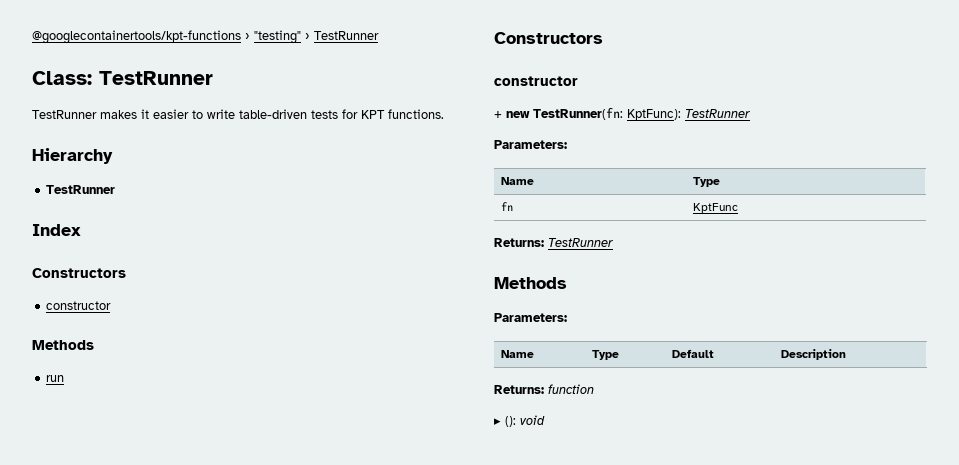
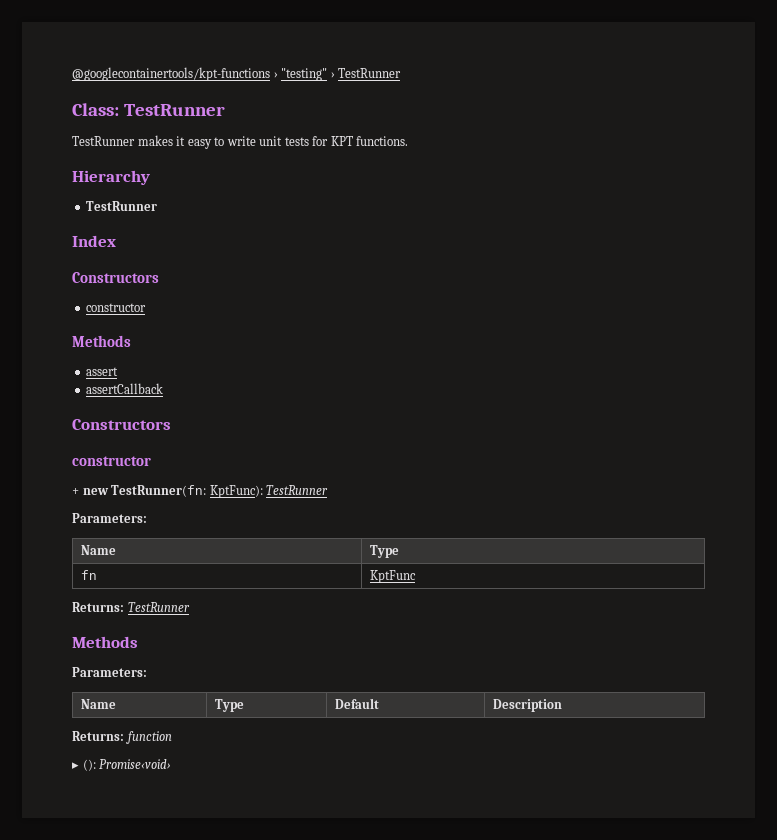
[153,109,189,119] easier -> [187,139,212,149] easy
[239,109,307,119] table-driven -> [259,136,283,146] unit
[46,375,65,382] run -> [86,367,119,376] [86,383,164,394] assert // assertCallback
[520,415,545,425] void -> [99,759,172,769] Promise‹void›

